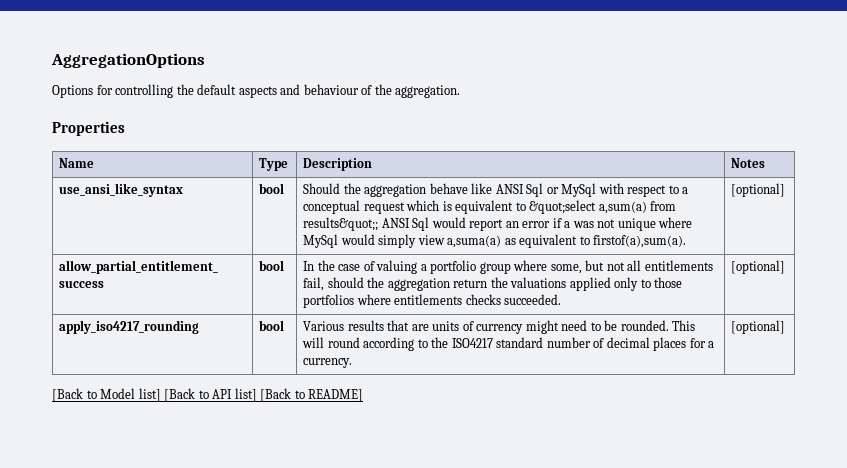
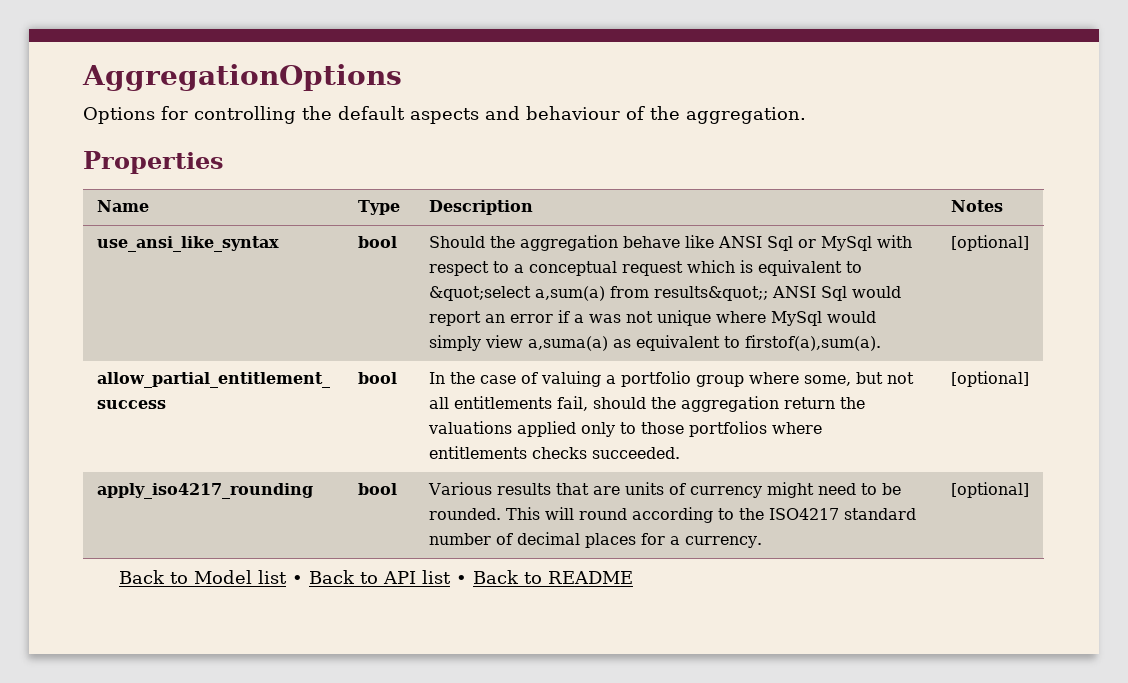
[52,388,83,402] [Back -> [119,570,166,584] Back
[138,388,364,402] list] [Back to API list] [Back to README] -> [258,570,634,584] list • Back to API list • Back to README

